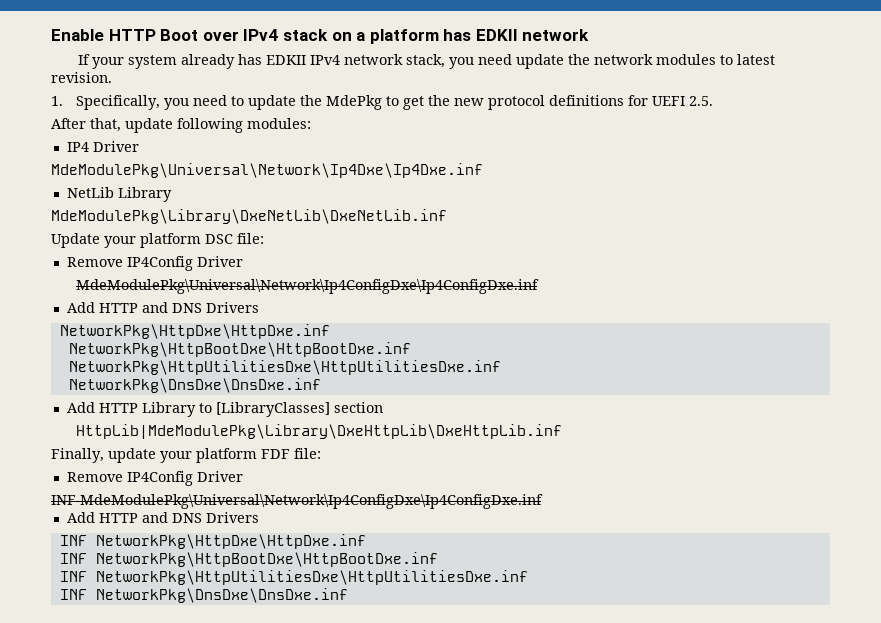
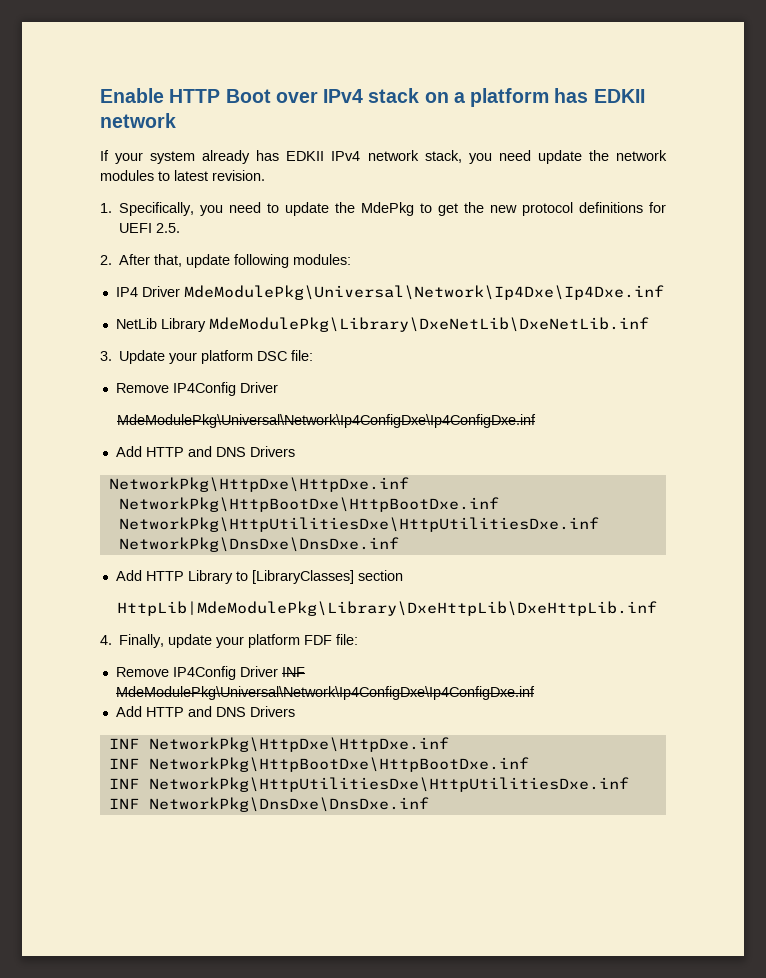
(714, 101) none -> [100,255,112,265] 2.
(139, 146) // -> (180, 291) none
(172, 194) // -> (206, 325) none
(447, 216) none -> [100,351,112,361] 3.
(563, 431) none -> [100,635,112,645] 4.
(243, 476) // -> (278, 671) none

